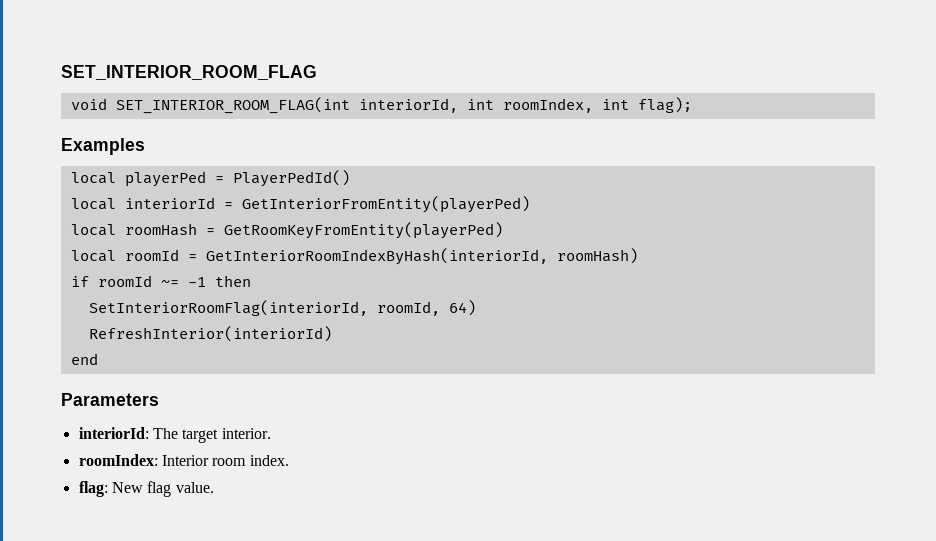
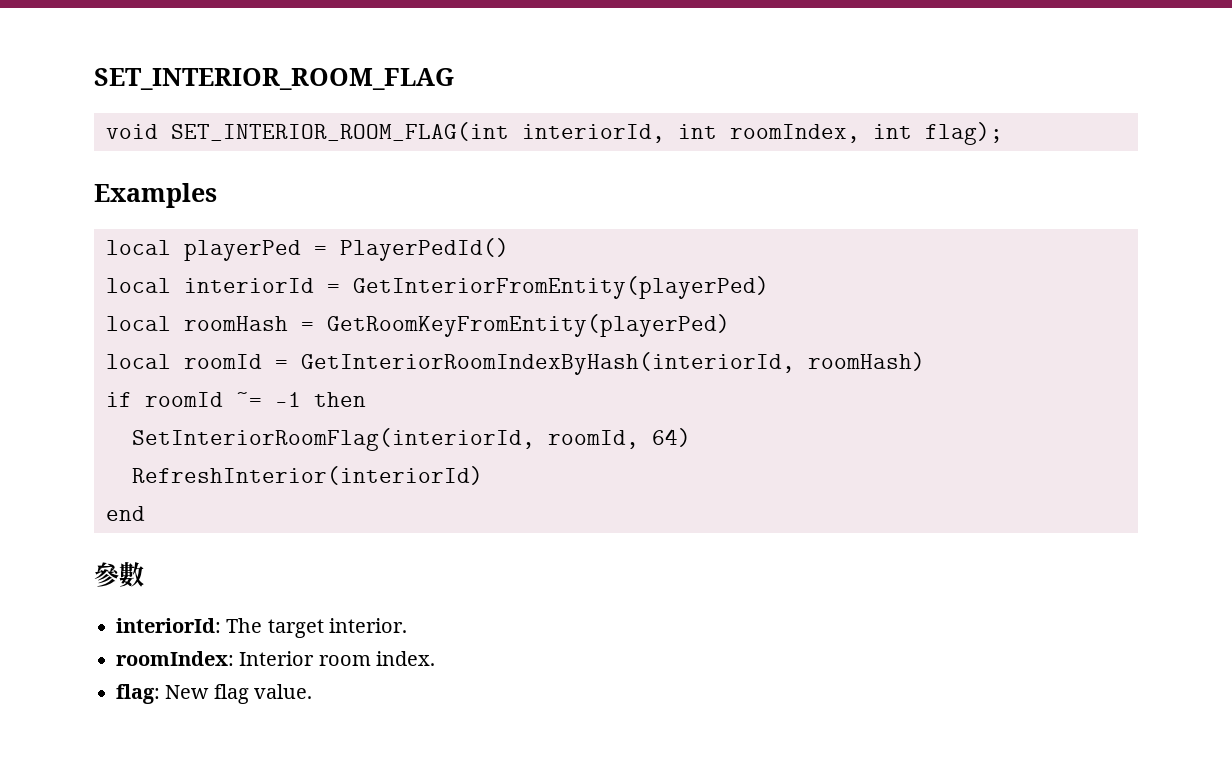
[61,393,159,406] Parameters -> [94,562,144,587] 參數

